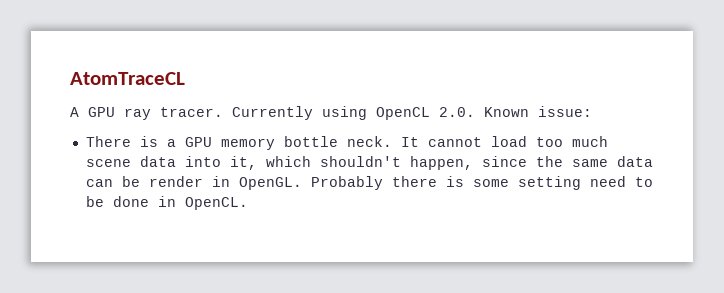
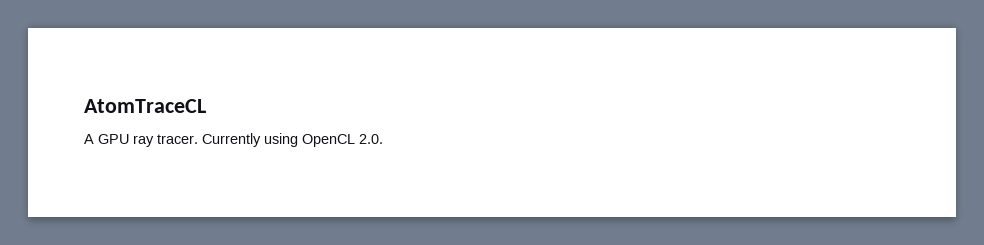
[484,106,592,117] [85,136,608,150] [85,156,653,170] [85,176,653,190] [85,196,248,210] Known issue: // There is a GPU memory bottle neck. It cannot load too much scene data into it, which shouldn't happen, since the same data can be render in OpenGL. Probably there is some setting need to be done in OpenCL. -> (383, 139) none

